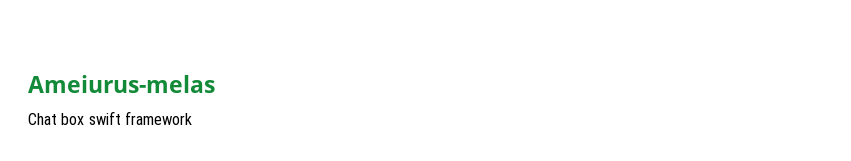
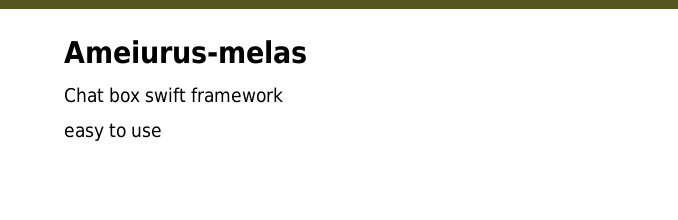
(192, 118) none -> [64,123,163,141] // easy to use

